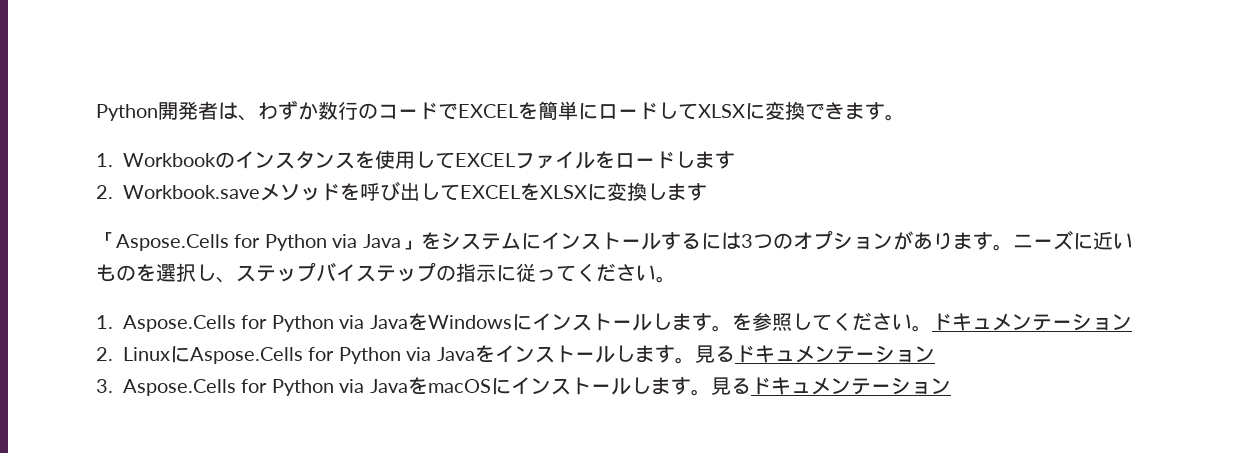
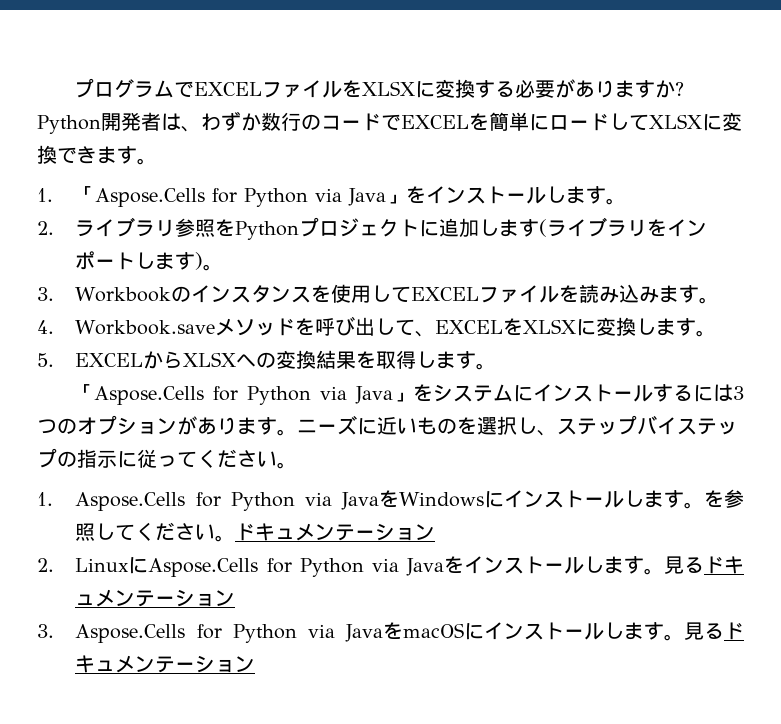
(96, 112) none -> [74,78,685,98] プログラムでEXCELファイルをXLSXに変換する必要がありますか?
(113, 160) none -> [75,186,627,207] [37,217,708,240] [75,251,224,271] [37,287,54,301] 「Aspose.Cells for Python via Java」をインストールします。 // 2.ライブラリ参照をPythonプロジェクトに追加します(ライブラリをインポートします)。 // 3.
[615,151,735,169] [96,185,113,199] ロードします // 2. -> [579,284,720,304] [37,320,54,334] 読み込みます。 // 4.
(460, 192) none -> [415,331,436,337] 、
(707, 192) none -> [696,330,717,337] [37,350,497,370] 。 // 5. EXCELからXLSXへの変換結果を取得します。

